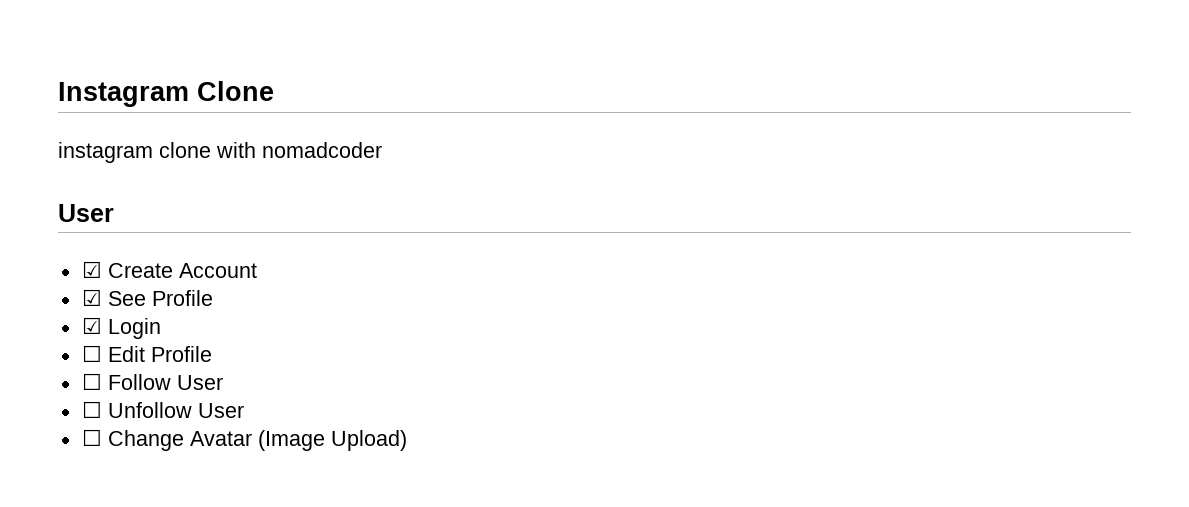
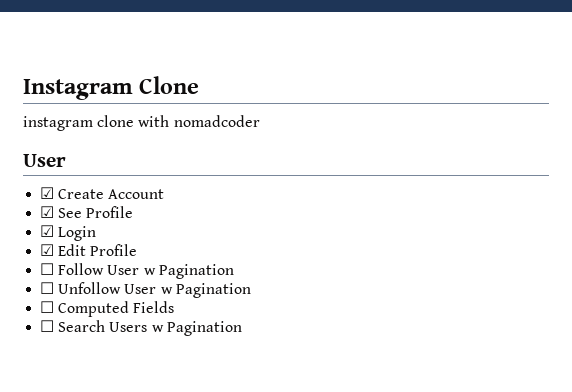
[81,345,102,362] ☐ -> [40,244,55,256] ☑
(223, 382) none -> [143,264,234,279] w Pagination
[81,429,407,451] // ☐ Change Avatar (Image Upload) -> [160,283,251,298] [40,301,175,317] [40,320,242,336] w Pagination // ☐ Computed Fields // ☐ Search Users w Pagination

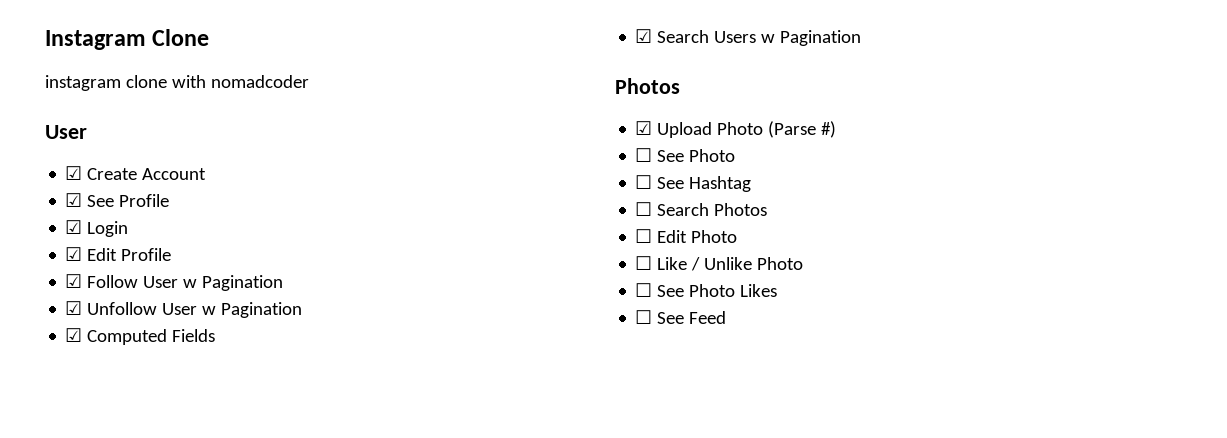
[40,263,55,275] ☐ -> [65,274,83,288] ☑
[40,282,55,294] ☐ -> [65,301,83,315] ☑
[40,301,55,313] ☐ -> [65,328,83,342] ☑
[40,320,55,332] ☐ -> [635,29,653,43] ☑
(242, 328) none -> [615,78,680,94] [635,121,837,138] [635,148,736,162] [635,175,752,192] [635,202,768,216] [635,229,738,243] [635,256,804,271] [635,283,778,297] [635,310,727,324] // Photos // ☑ Upload Photo (Parse #) // ☐ See Photo // ☐ See Hashtag // ☐ Search Photos // ☐ Edit Photo // ☐ Like / Unlike Photo // ☐ See Photo Likes // ☐ See Feed

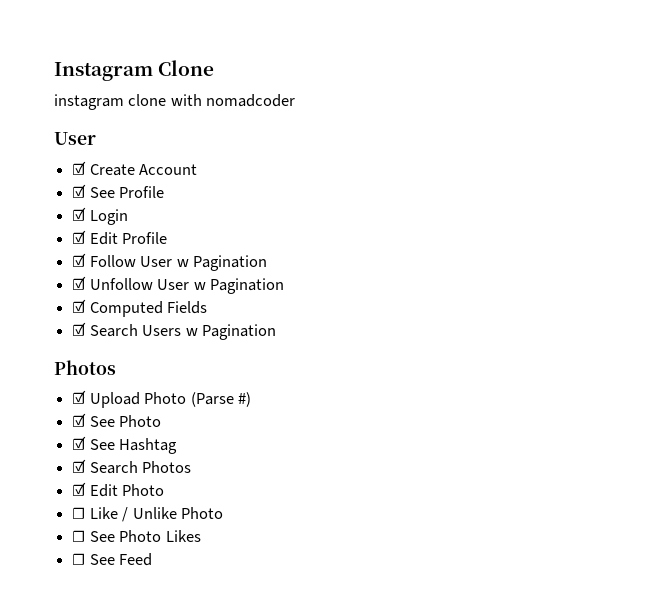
[635,148,653,162] ☐ -> [72,413,87,427] ☑
[635,175,653,189] ☐ -> [72,436,87,450] ☑
[635,202,653,216] ☐ -> [72,459,87,473] ☑
[635,229,653,243] ☐ -> [72,482,87,496] ☑

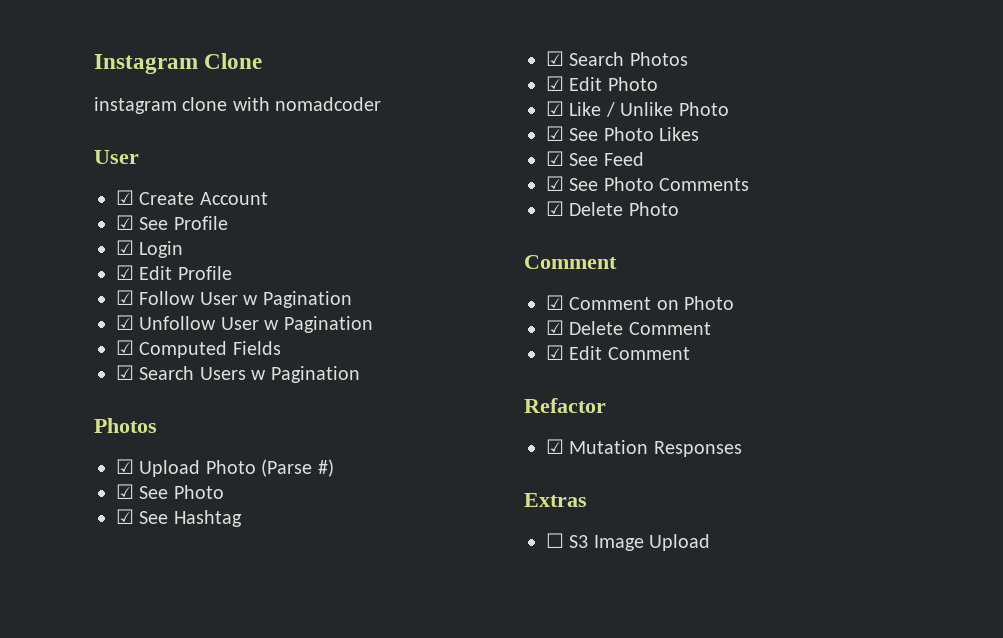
[72,507,86,519] ☐ -> [546,101,564,116] ☑
[72,530,86,542] ☐ -> [546,126,564,141] ☑
[72,553,86,565] ☐ -> [546,151,564,166] ☑
(153, 559) none -> [546,176,750,191] [546,201,679,216] [524,255,617,269] [546,295,735,310] [546,320,711,335] [546,345,690,360] [524,398,606,413] [546,439,742,457] [524,493,587,507] [546,533,711,551] // ☑ See Photo Comments // ☑ Delete Photo // Comment // ☑ Comment on Photo // ☑ Delete Comment // ☑ Edit Comment // Refactor // ☑ Mutation Responses // Extras // ☐ S3 Image Upload

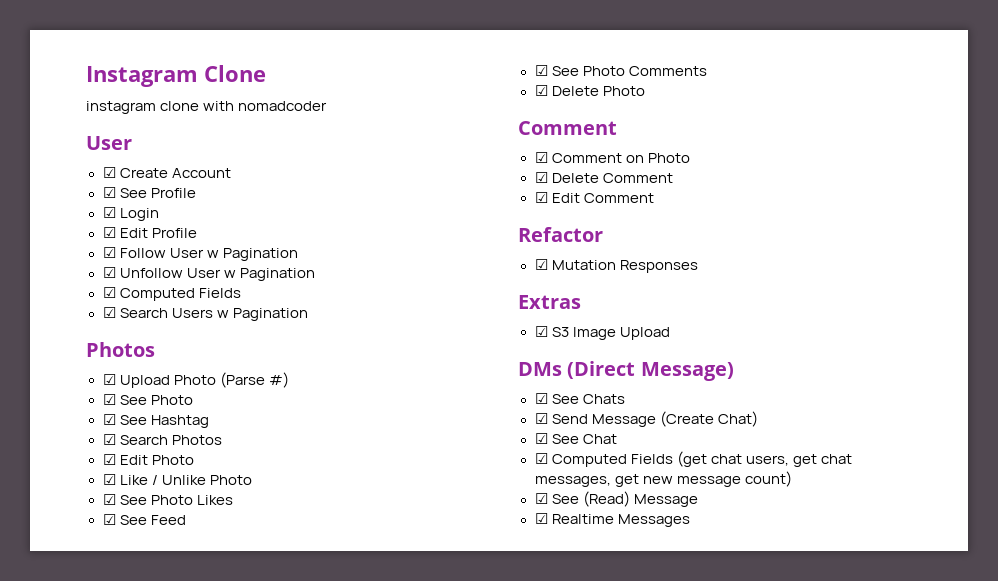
[546,533,564,548] ☐ -> [534,326,548,337] ☑
(711, 542) none -> [518,361,734,381] [534,393,625,404] [534,411,758,427] [534,433,617,444] [534,451,852,467] [534,471,792,487] [534,491,698,507] [534,513,690,527] // DMs (Direct Message) // ☑ See Chats // ☑ Send Message (Create Chat) // ☑ See Chat // ☑ Computed Fields (get chat users, get chat messages, get new message count) // ☑ See (Read) Message // ☑ Realtime Messages

